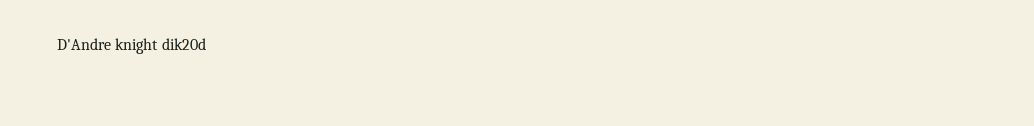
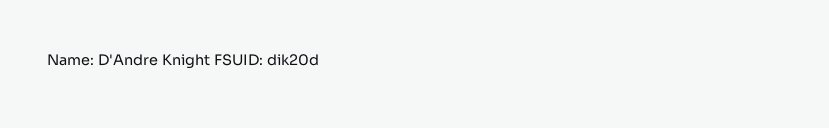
[57,38,159,54] D'Andre knight -> [47,54,263,69] Name: D'Andre Knight FSUID:

